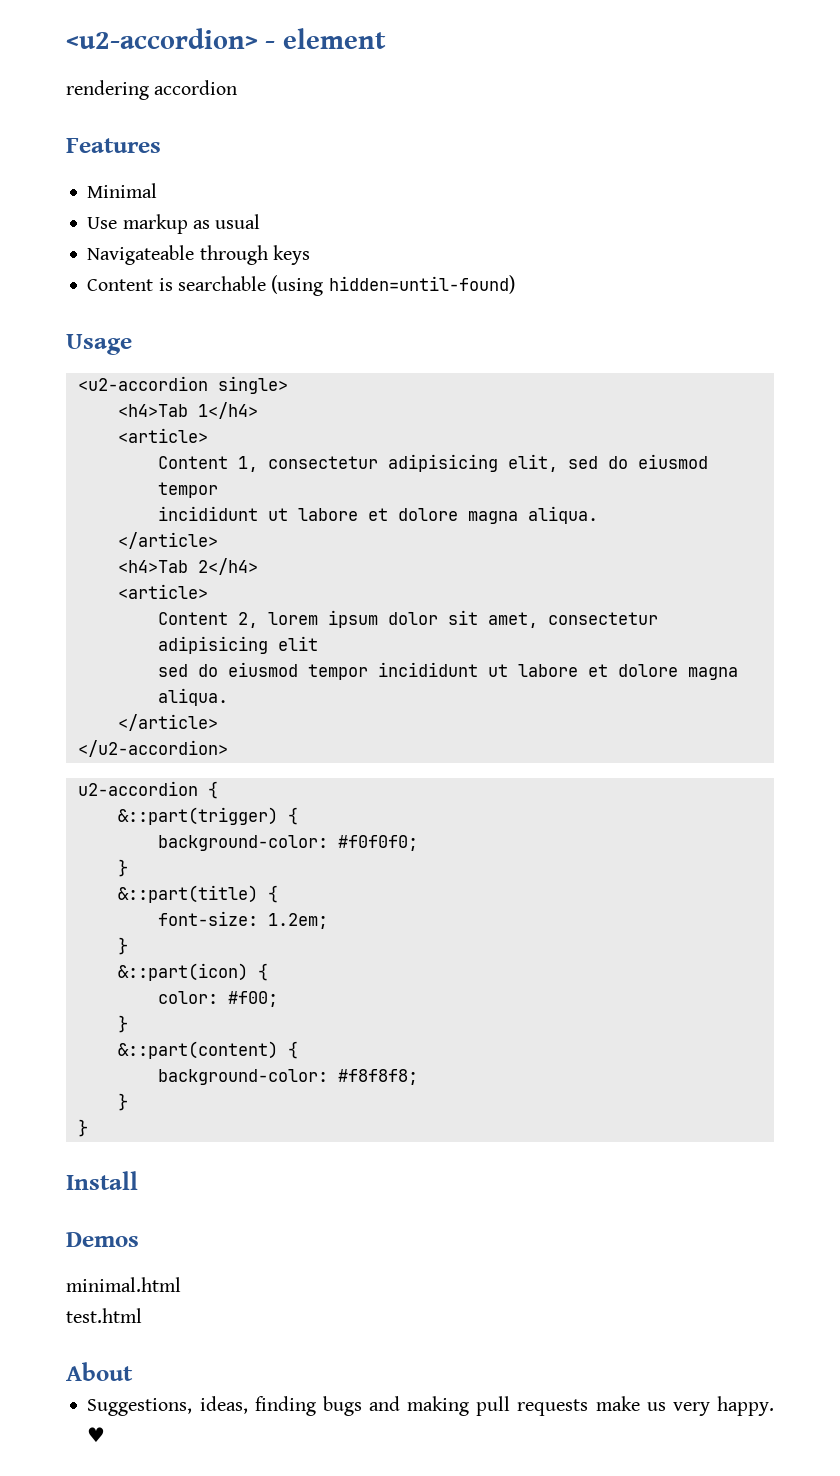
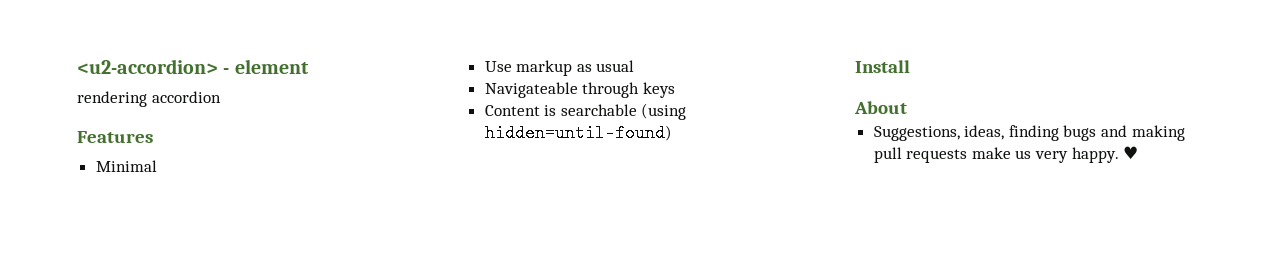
[66,334,132,355] [77,376,288,394] [117,402,258,419] [117,428,208,443] [157,454,708,472] [157,482,218,498] [157,506,598,524] [117,532,218,549] [117,558,258,575] [117,584,208,599] [157,610,658,628] [157,636,318,654] [157,662,738,680] [157,688,228,706] [117,714,218,731] [77,740,228,757] [77,781,218,799] [117,807,298,825] [157,835,418,851] [117,859,128,877] [117,885,278,903] [157,911,328,929] [117,937,128,955] [117,963,268,981] [157,991,278,1007] [117,1015,128,1033] [117,1041,298,1059] [157,1069,418,1085] [117,1093,128,1111] [77,1119,88,1137] [66,1171,138,1190] [66,1232,139,1247] [66,1277,181,1292] [66,1308,142,1323] Usage // <u2-accordion single> // <h4>Tab 1</h4> // <article> // Content 1, consectetur adipisicing elit, sed do eiusmod tempor // incididunt ut labore et dolore magna aliqua. // </article> // <h4>Tab 2</h4> // <article> // Content 2, lorem ipsum dolor sit amet, consectetur adipisicing elit // sed do eiusmod tempor incididunt ut labore et dolore magna aliqua. // </article> // </u2-accordion> // u2-accordion { // &::part(trigger) { // background-color: #f0f0f0; // } // &::part(title) { // font-size: 1.2em; // } // &::part(icon) { // color: #f00; // } // &::part(content) { // background-color: #f8f8f8; // } // } // Install // Demos // minimal.html // test.html -> [855,60,910,73] Install

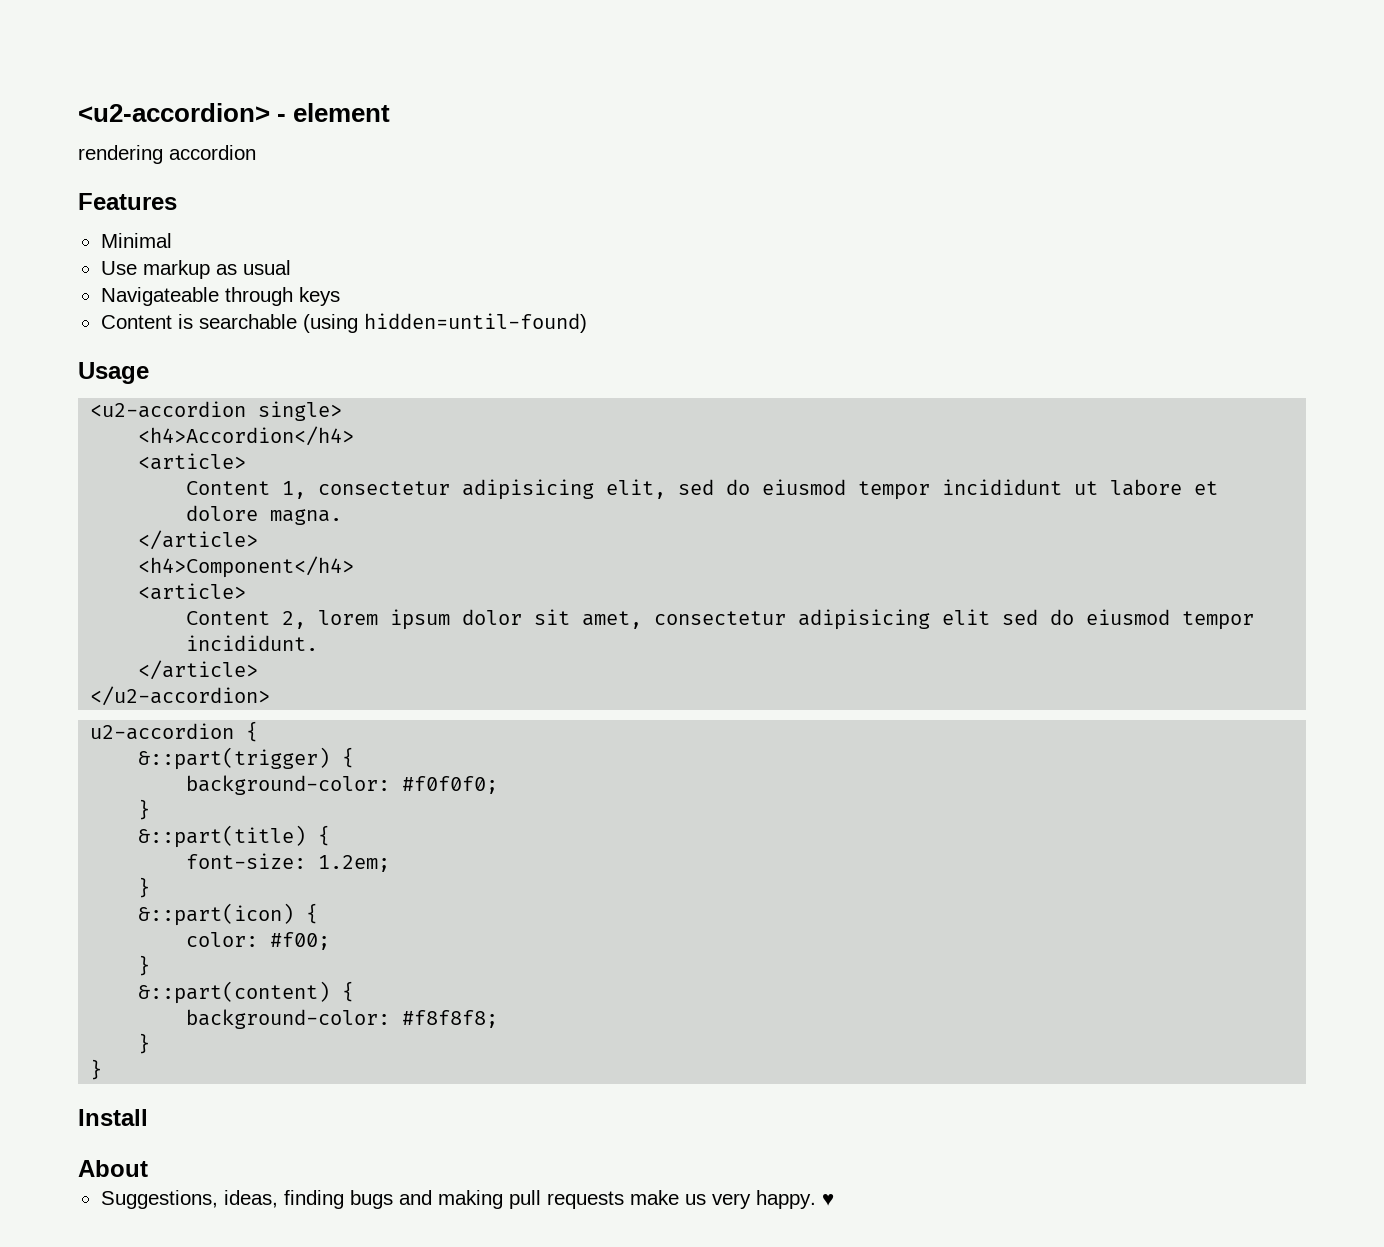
(672, 133) none -> [78,362,149,384] [90,401,343,421] [138,426,355,446] [138,453,247,470] [186,479,1219,500] [186,505,343,525] [138,530,259,550] [138,556,355,578] [138,583,247,600] [186,609,1255,630] [186,635,319,651] [138,660,259,680] [90,686,271,706] [90,721,259,742] [138,747,355,770] [186,775,499,795] [138,799,151,820] [138,825,331,848] [186,853,391,872] [138,877,151,898] [138,903,319,926] [186,932,331,950] [138,955,151,976] [138,981,355,1004] [186,1009,499,1029] [138,1033,151,1054] [90,1059,103,1080] // Usage // <u2-accordion single> // <h4>Accordion</h4> // <article> // Content 1, consectetur adipisicing elit, sed do eiusmod tempor incididunt ut labore et dolore magna. // </article> // <h4>Component</h4> // <article> // Content 2, lorem ipsum dolor sit amet, consectetur adipisicing elit sed do eiusmod tempor incididunt. // </article> // </u2-accordion> // u2-accordion { // &::part(trigger) { // background-color: #f0f0f0; // } // &::part(title) { // font-size: 1.2em; // } // &::part(icon) { // color: #f00; // } // &::part(content) { // background-color: #f8f8f8; // } // }

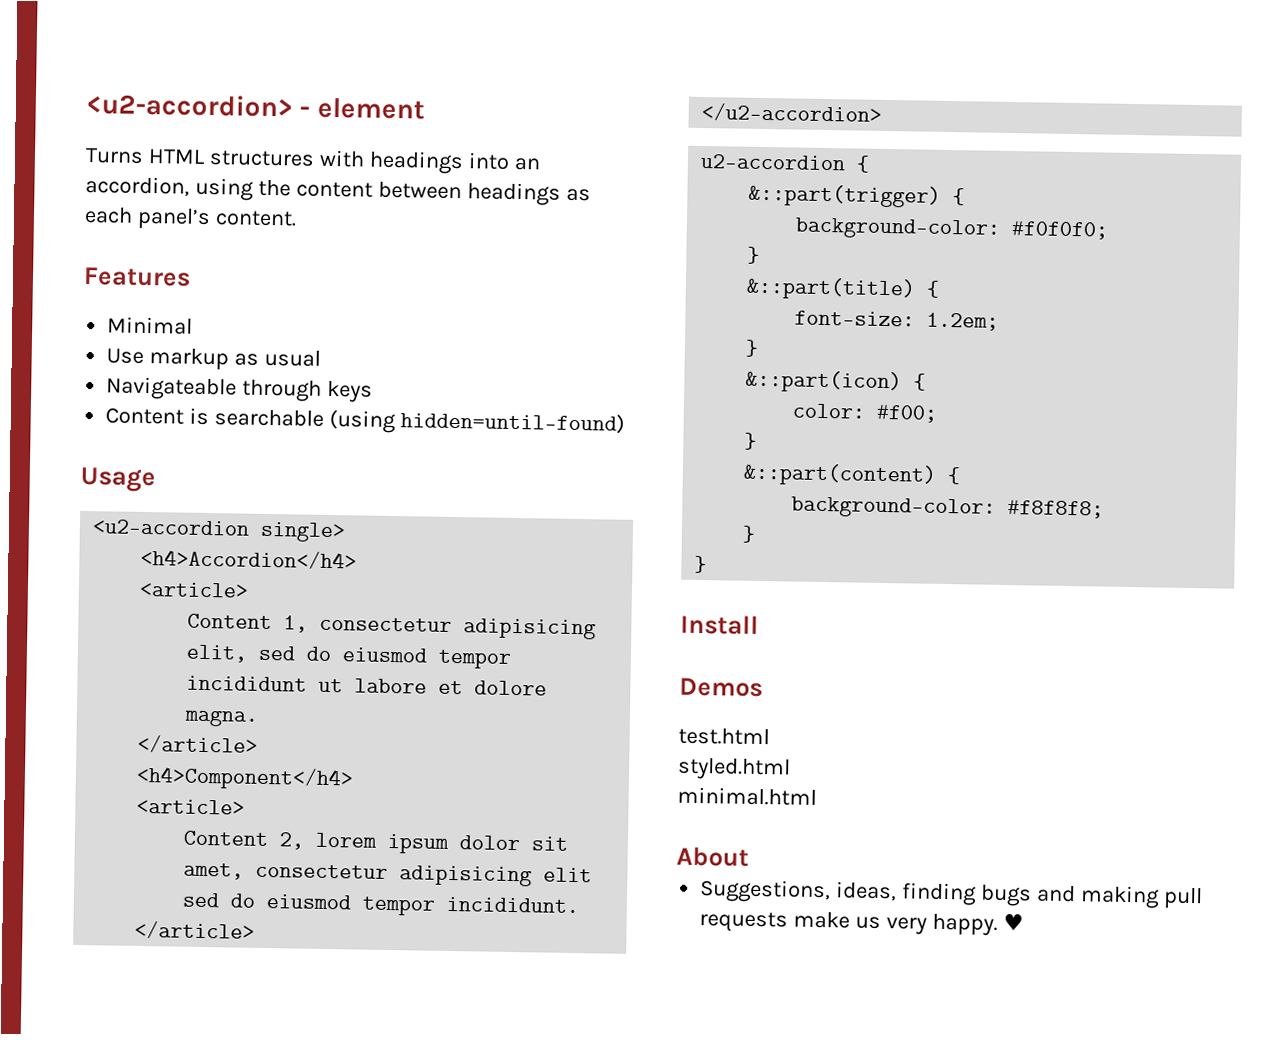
[78,145,256,164] rendering accordion -> [85,147,540,175] [85,175,591,206] [84,206,297,231] Turns HTML structures with headings into an accordion, using the content between headings as each panel’s content.
(148, 1117) none -> [679,677,763,698] [678,727,770,746] [677,757,791,781] [677,786,817,806] // Demos // test.html // styled.html // minimal.html

